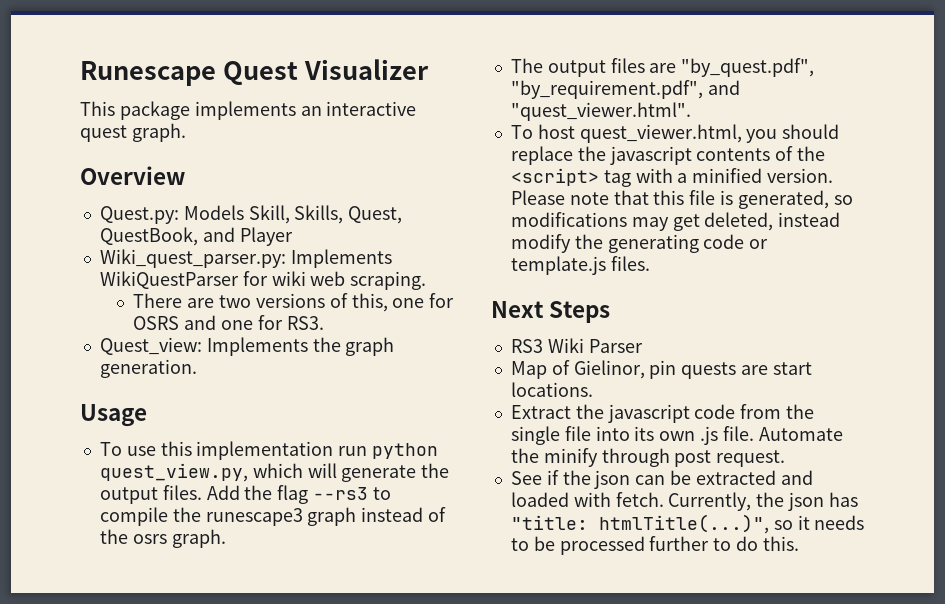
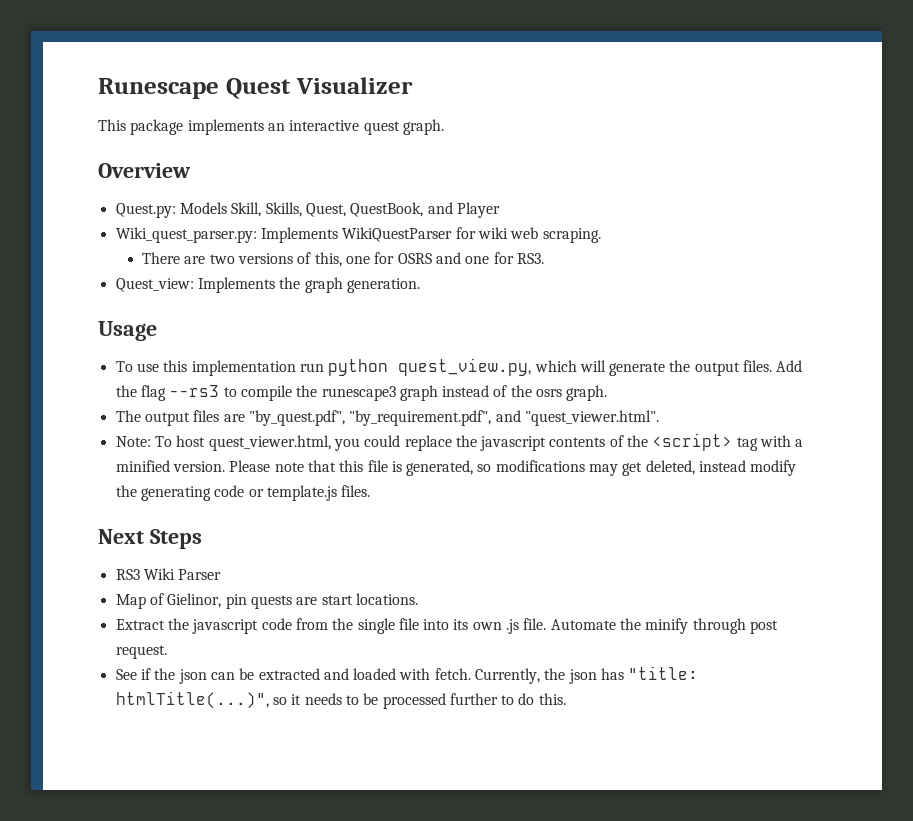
(691, 111) none -> [115,436,151,447] Note:
[782,124,840,139] should -> [364,435,401,447] could

